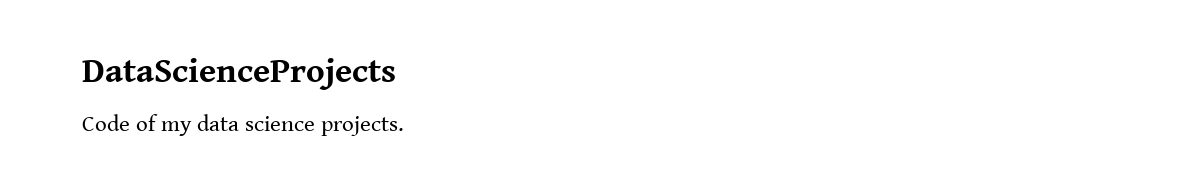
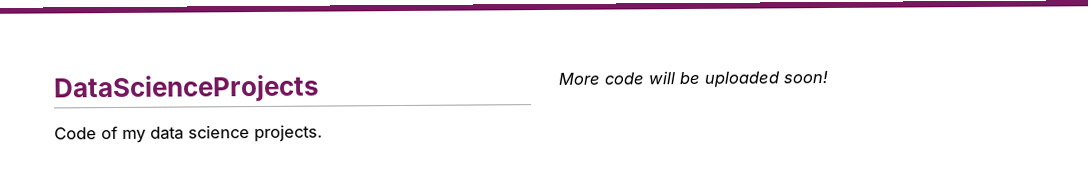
(405, 126) none -> [558,71,828,88] // More code will be uploaded soon!

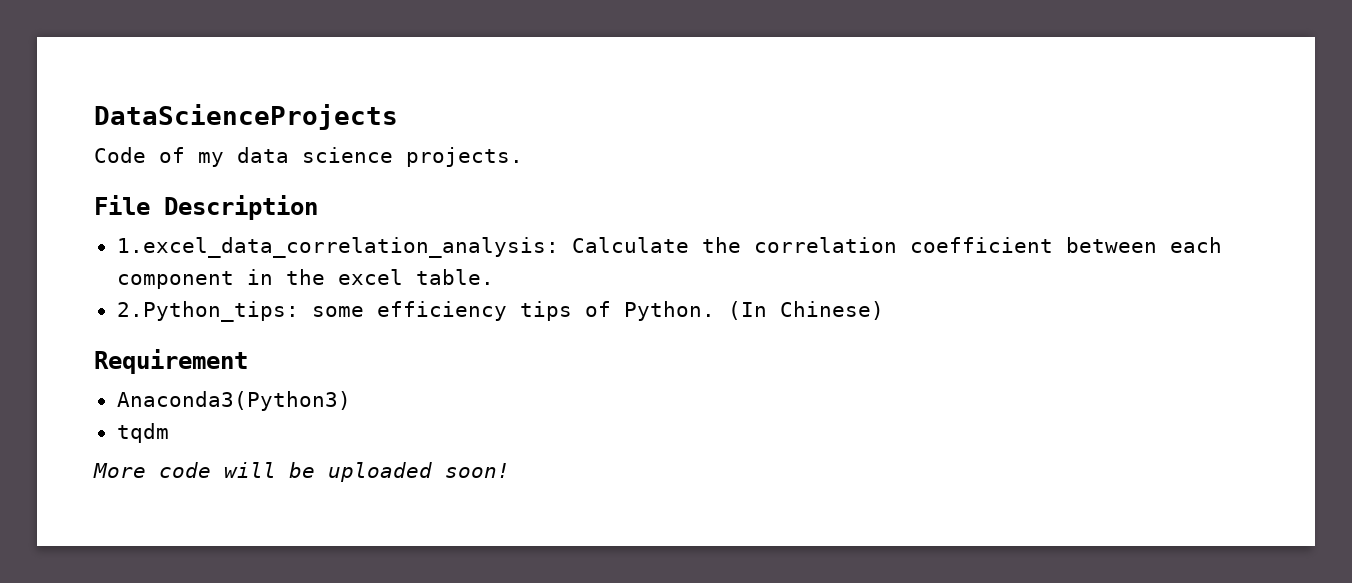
(323, 133) none -> [94,195,318,220] [116,237,1222,258] [116,269,494,289] [116,301,884,322] [94,349,248,374] [116,391,351,411] [116,423,169,443] // File Description // 1.excel_data_correlation_analysis: Calculate the correlation coefficient between each component in the excel table. // 2.Python_tips: some efficiency tips of Python. (In Chinese) // Requirement // Anaconda3(Python3) // tqdm

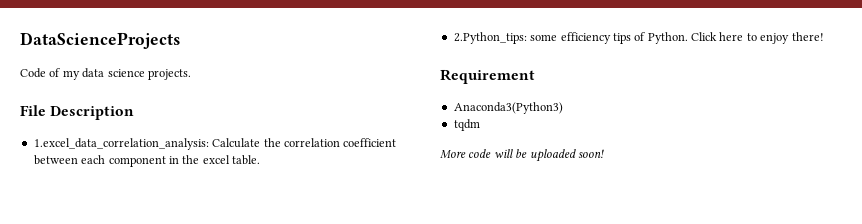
[727,301,884,320] (In Chinese) -> [691,32,824,44] Click here to enjoy there!

